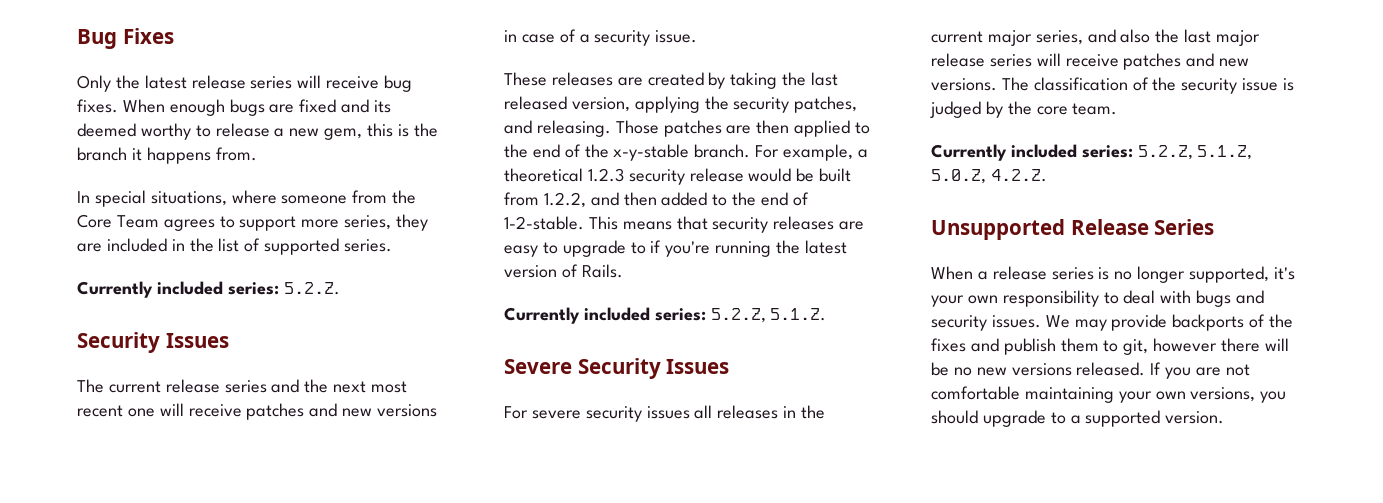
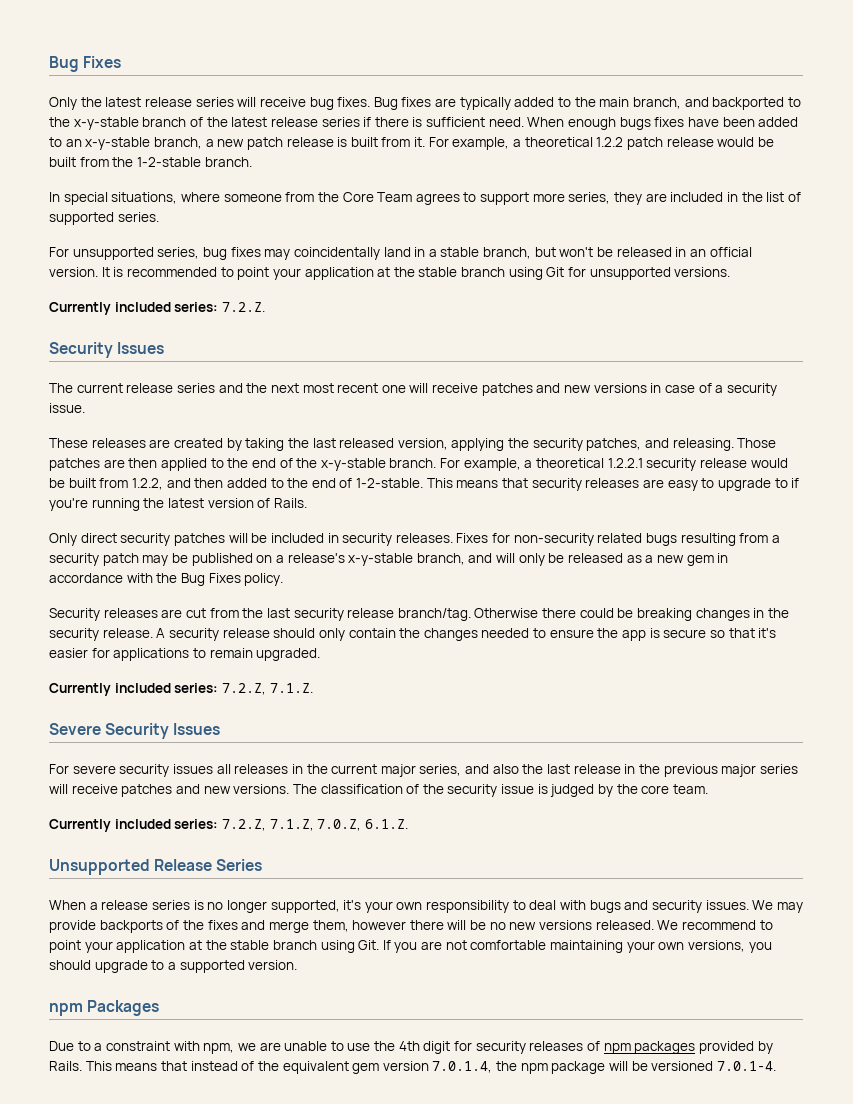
[122,99,392,116] [77,123,438,140] [77,147,257,164] When enough bugs are fixed and its deemed worthy to release a new gem, this is the branch it happens from. -> [373,97,801,110] [49,117,799,130] [49,137,774,150] [49,157,252,167] Bug fixes are typically added to the main branch, and backported to the x-y-stable branch of the latest release series if there is sufficient need. When enough bugs fixes have been added to an x-y-stable branch, a new patch release is built from it. For example, a theoretical 1.2.2 patch release would be built from the 1-2-stable branch.
[77,281,340,298] // Currently included series: 5.2.Z. -> [49,247,752,260] [49,267,731,280] [49,302,265,315] // For unsupported series, bug fixes may coincidentally land in a stable branch, but won't be released in an official version. It is recommended to point your application at the stable branch using Git for unsupported versions. // Currently included series: 7.2.Z.
[587,168,624,182] 1.2.3 -> [607,458,643,468] 1.2.2.1
[504,307,827,324] // Currently included series: 5.2.Z, 5.1.Z. -> [49,533,780,546] [49,553,729,566] [49,573,284,586] [49,608,789,621] [49,628,777,641] [49,648,321,661] [49,683,313,696] // Only direct security patches will be included in security releases. Fixes for non-security related bugs resulting from a security patch may be published on a release's x-y-stable branch, and will only be released as a new gem in accordance with the Bug Fixes policy. // Security releases are cut from the last security release branch/tag. Otherwise there could be breaking changes in the security release. A security release should only contain the changes needed to ensure the app is secure so that it's easier for applications to remain upgraded. // Currently included series: 7.2.Z, 7.1.Z.
[1216,30,1261,46] [931,53,985,67] major release -> [573,764,757,777] release in the previous major
[1137,145,1253,160] [931,169,1047,184] 5.2.Z, 5.1.Z, 5.0.Z, 4.2.Z. -> [221,819,408,831] 7.2.Z, 7.1.Z, 7.0.Z, 6.1.Z.
[1003,338,1149,355] publish them to git, -> [268,920,349,933] merge them,
(1146, 369) none -> [657,920,773,930] [49,940,380,953] We recommend to point your application at the stable branch using Git.
(1225, 417) none -> [49,1000,160,1016] [49,1041,773,1054] [49,1061,776,1074] // npm Packages // Due to a constraint with npm, we are unable to use the 4th digit for security releases of npm packages provided by Rails. This means that instead of the equivalent gem version 7.0.1.4, the npm package will be versioned 7.0.1-4.

